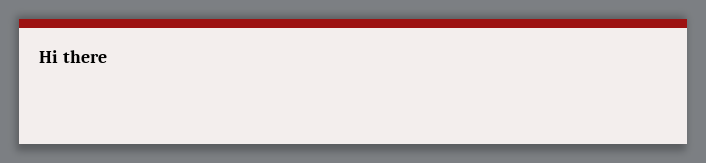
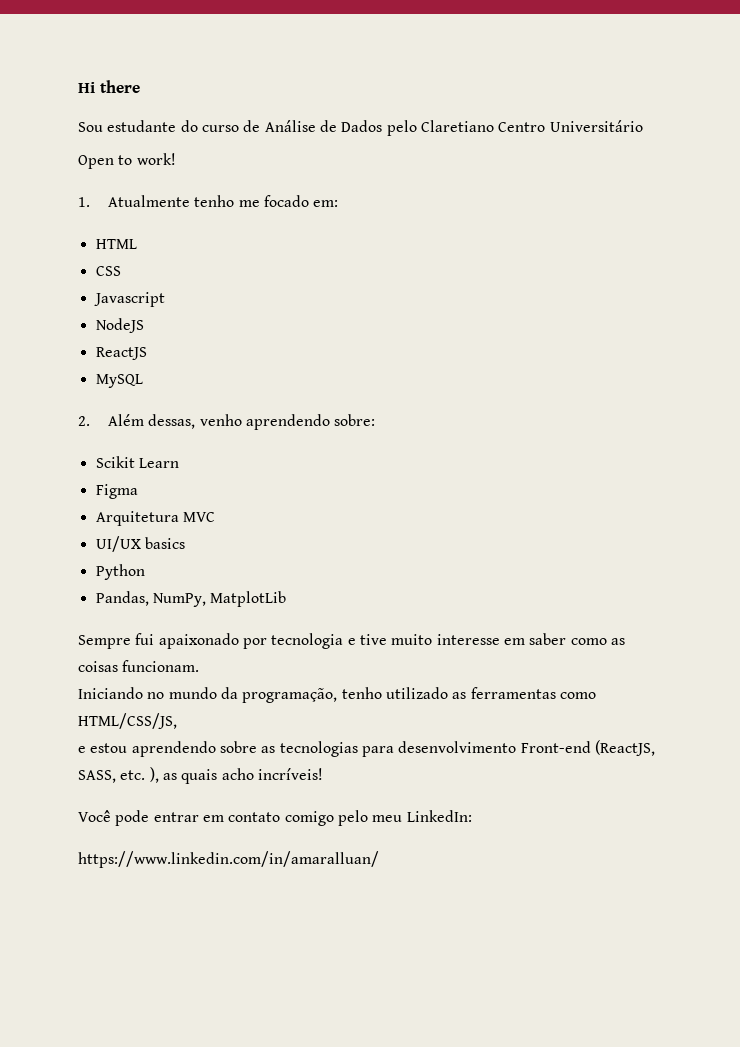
(107, 56) none -> [78,120,643,136] [78,153,176,169] [78,195,339,207] [95,239,137,249] [95,266,121,276] [93,292,165,307] [95,318,144,333] [95,347,147,360] [95,374,143,388] [78,414,376,430] [95,456,179,468] [95,484,138,499] [95,511,215,526] [95,536,185,552] [95,564,145,580] [95,591,287,607] [78,633,625,649] [78,660,200,672] [78,687,596,703] [78,713,177,729] [78,740,655,757] [78,767,323,784] [78,810,472,826] [78,851,379,868] // Sou estudante do curso de Análise de Dados pelo Claretiano Centro Universitário // Open to work! // 1. Atualmente tenho me focado em: // HTML // CSS // Javascript // NodeJS // ReactJS // MySQL // 2. Além dessas, venho aprendendo sobre: // Scikit Learn // Figma // Arquitetura MVC // UI/UX basics // Python // Pandas, NumPy, MatplotLib // Sempre fui apaixonado por tecnologia e tive muito interesse em saber como as coisas funcionam. // Iniciando no mundo da programação, tenho utilizado as ferramentas como HTML/CSS/JS, // e estou aprendendo sobre as tecnologias para desenvolvimento Front-end (ReactJS, SASS, etc. ), as quais acho incríveis! // Você pode entrar em contato comigo pelo meu LinkedIn: // https://www.linkedin.com/in/amaralluan/

